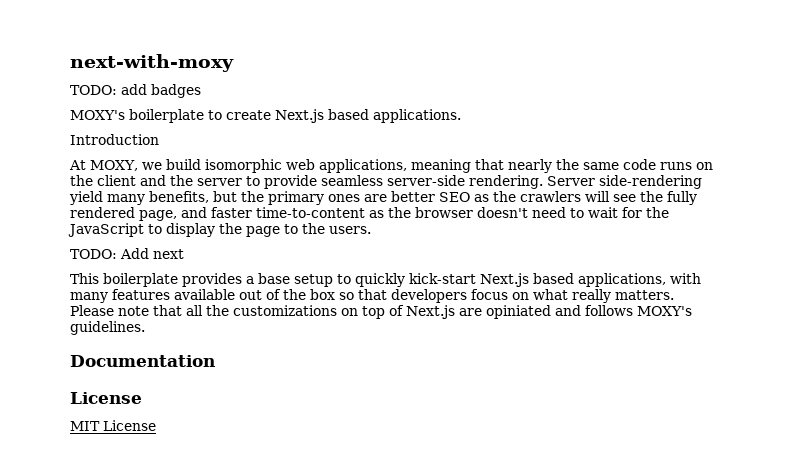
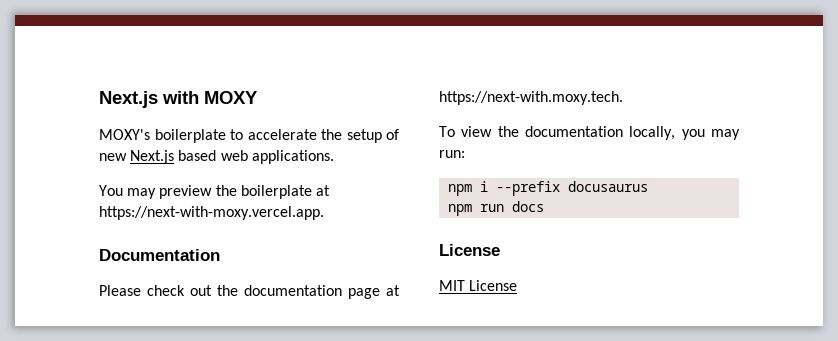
[70,54,234,72] [70,84,201,98] next-with-moxy // TODO: add badges -> [99,91,258,108] Next.js with MOXY
[226,109,369,123] create Next.js based -> [247,129,399,143] [99,150,248,164] accelerate the setup of new Next.js based web
[70,134,159,145] [69,159,713,173] [70,175,702,189] [69,191,697,205] [70,207,669,221] [68,223,371,237] [70,248,184,259] [70,273,701,287] [70,289,674,303] [70,305,692,319] [70,321,145,335] [70,355,215,367] Introduction // At MOXY, we build isomorphic web applications, meaning that nearly the same code runs on the client and the server to provide seamless server-side rendering. Server side-rendering yield many benefits, but the primary ones are better SEO as the crawlers will see the fully rendered page, and faster time-to-content as the browser doesn't need to wait for the JavaScript to display the page to the users. // TODO: Add next // This boilerplate provides a base setup to quickly kick-start Next.js based applications, with many features available out of the box so that developers focus on what really matters. Please note that all the customizations on top of Next.js are opiniated and follows MOXY's guidelines. // Documentation -> [99,185,330,199] [99,206,324,220] [99,249,220,261] [99,285,400,299] [439,91,623,105] [439,126,740,140] [439,150,465,158] [448,181,649,196] [448,201,545,216] You may preview the boilerplate at https://next-with-moxy.vercel.app. // Documentation // Please check out the documentation page at https://next-with.moxy.tech. // To view the documentation locally, you may run: // npm i --prefix docusaurus // npm run docs

